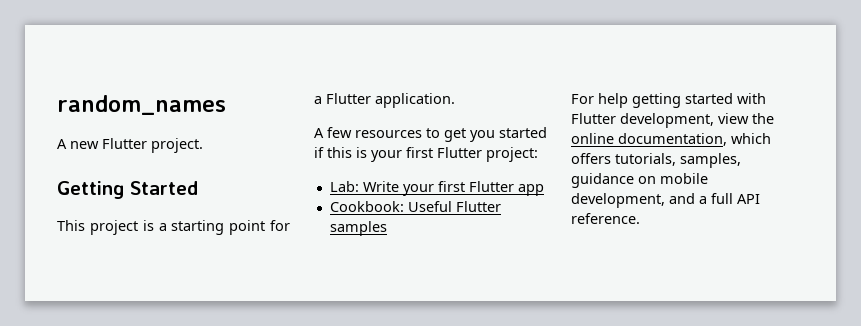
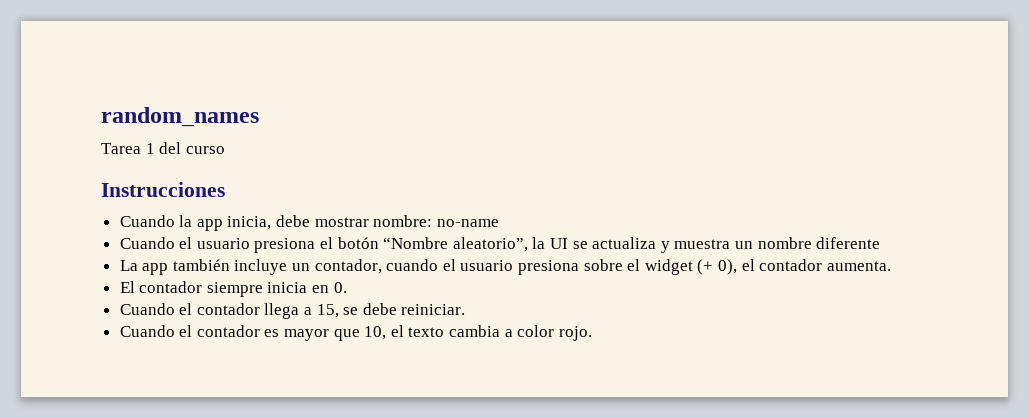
[57,138,203,153] [57,181,198,199] [57,220,290,235] [314,93,455,108] [314,127,547,142] [314,147,538,162] [329,181,544,196] [329,201,501,212] [329,221,387,236] [571,93,766,108] [571,113,774,128] [571,133,771,146] [571,153,741,168] [571,173,708,188] [571,193,760,208] [571,213,640,224] A new Flutter project. // Getting Started // This project is a starting point for a Flutter application. // A few resources to get you started if this is your first Flutter project: // Lab: Write your first Flutter app // Cookbook: Useful Flutter samples // For help getting started with Flutter development, view the online documentation, which offers tutorials, samples, guidance on mobile development, and a full API reference. -> [101,142,225,154] [101,182,225,197] [119,215,499,231] [119,237,881,253] [119,259,891,275] [119,281,347,297] [119,303,466,319] [119,325,592,341] Tarea 1 del curso // Instrucciones // Cuando la app inicia, debe mostrar nombre: no-name // Cuando el usuario presiona el botón “Nombre aleatorio”, la UI se actualiza y muestra un nombre diferente // La app también incluye un contador, cuando el usuario presiona sobre el widget (+ 0), el contador aumenta. // El contador siempre inicia en 0. // Cuando el contador llega a 15, se debe reiniciar. // Cuando el contador es mayor que 10, el texto cambia a color rojo.

